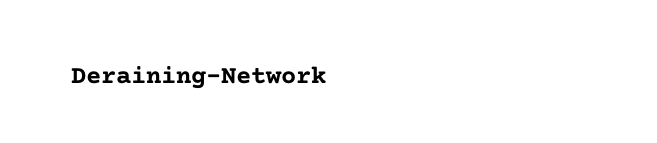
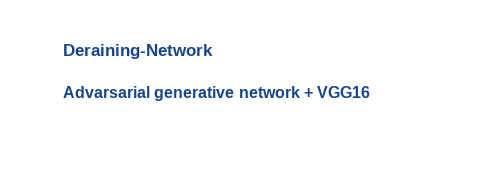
(326, 77) none -> [63,86,371,101] // Advarsarial generative network + VGG16

